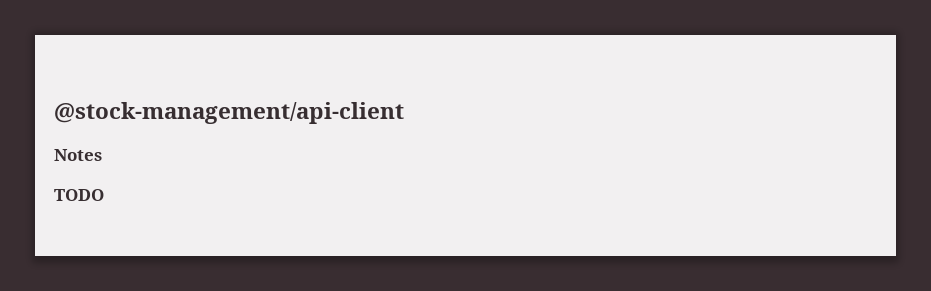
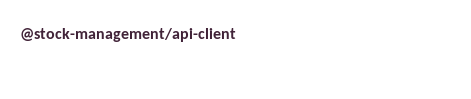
[54,149,102,161] [54,189,104,201] // Notes // TODO -> (236, 35) none

